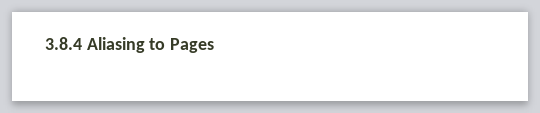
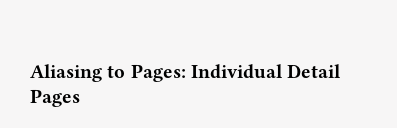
[45,37,82,50] 3.8.4 -> (30, 73) none
(166, 44) none -> [130,64,342,82] Pages: Individual Detail

